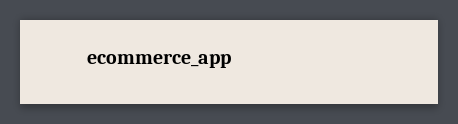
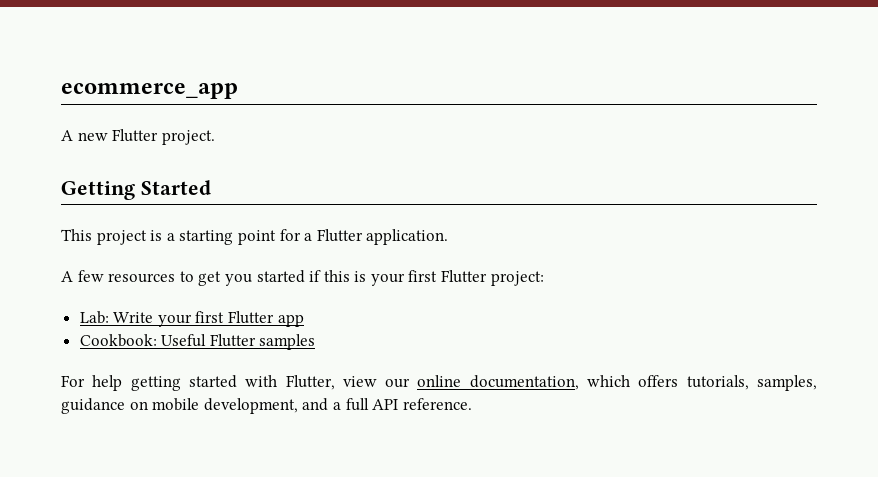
(231, 60) none -> [61,129,215,145] [61,180,211,200] [61,229,449,245] [61,270,544,286] [79,311,304,327] [79,334,316,350] [61,375,817,391] [61,398,472,414] // A new Flutter project. // Getting Started // This project is a starting point for a Flutter application. // A few resources to get you started if this is your first Flutter project: // Lab: Write your first Flutter app // Cookbook: Useful Flutter samples // For help getting started with Flutter, view our online documentation, which offers tutorials, samples, guidance on mobile development, and a full API reference.

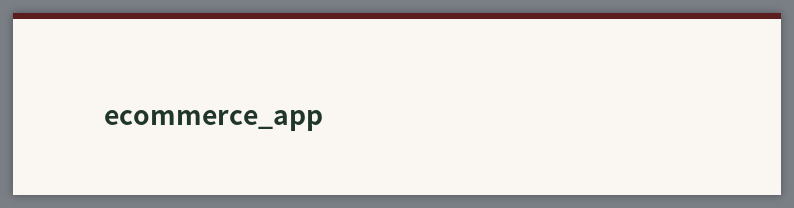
[61,129,215,145] [61,180,211,200] [61,229,449,245] [61,270,544,286] [79,311,304,327] [79,334,316,350] [61,375,817,391] [61,398,472,414] // A new Flutter project. // Getting Started // This project is a starting point for a Flutter application. // A few resources to get you started if this is your first Flutter project: // Lab: Write your first Flutter app // Cookbook: Useful Flutter samples // For help getting started with Flutter, view our online documentation, which offers tutorials, samples, guidance on mobile development, and a full API reference. -> (323, 120) none

